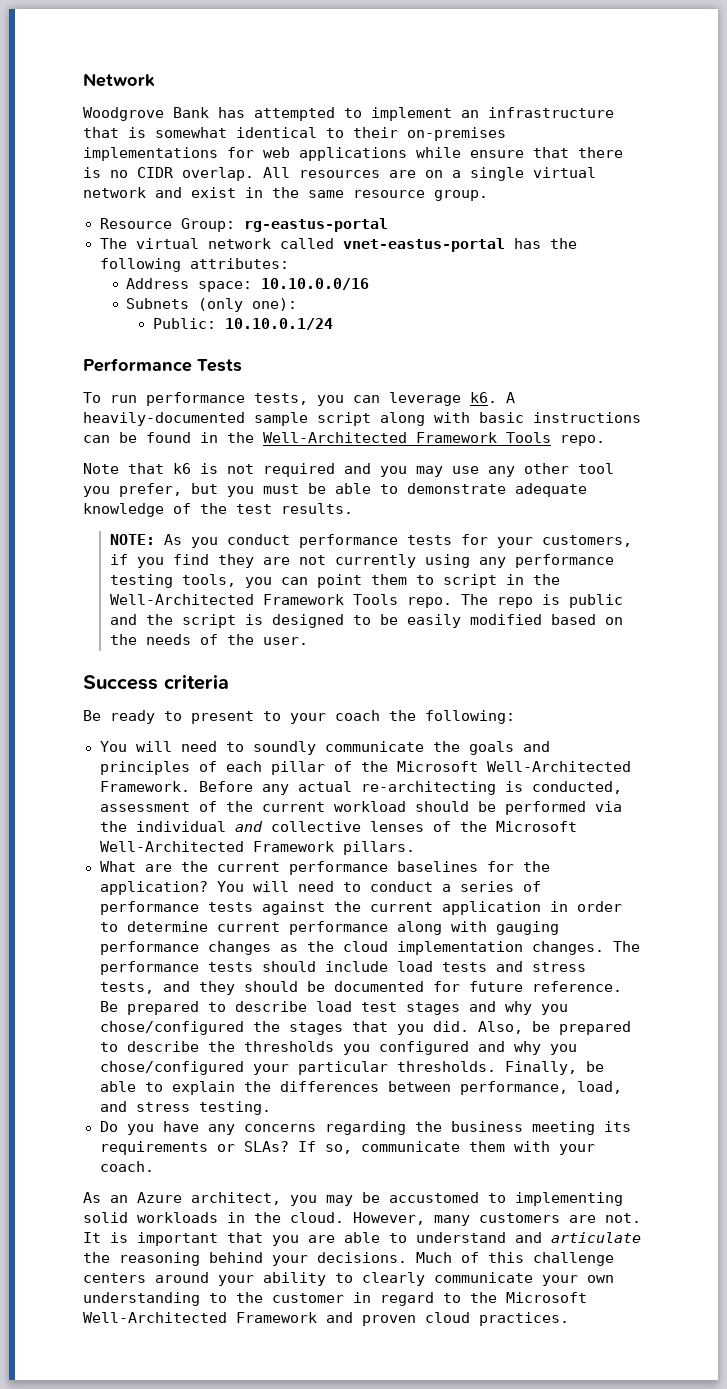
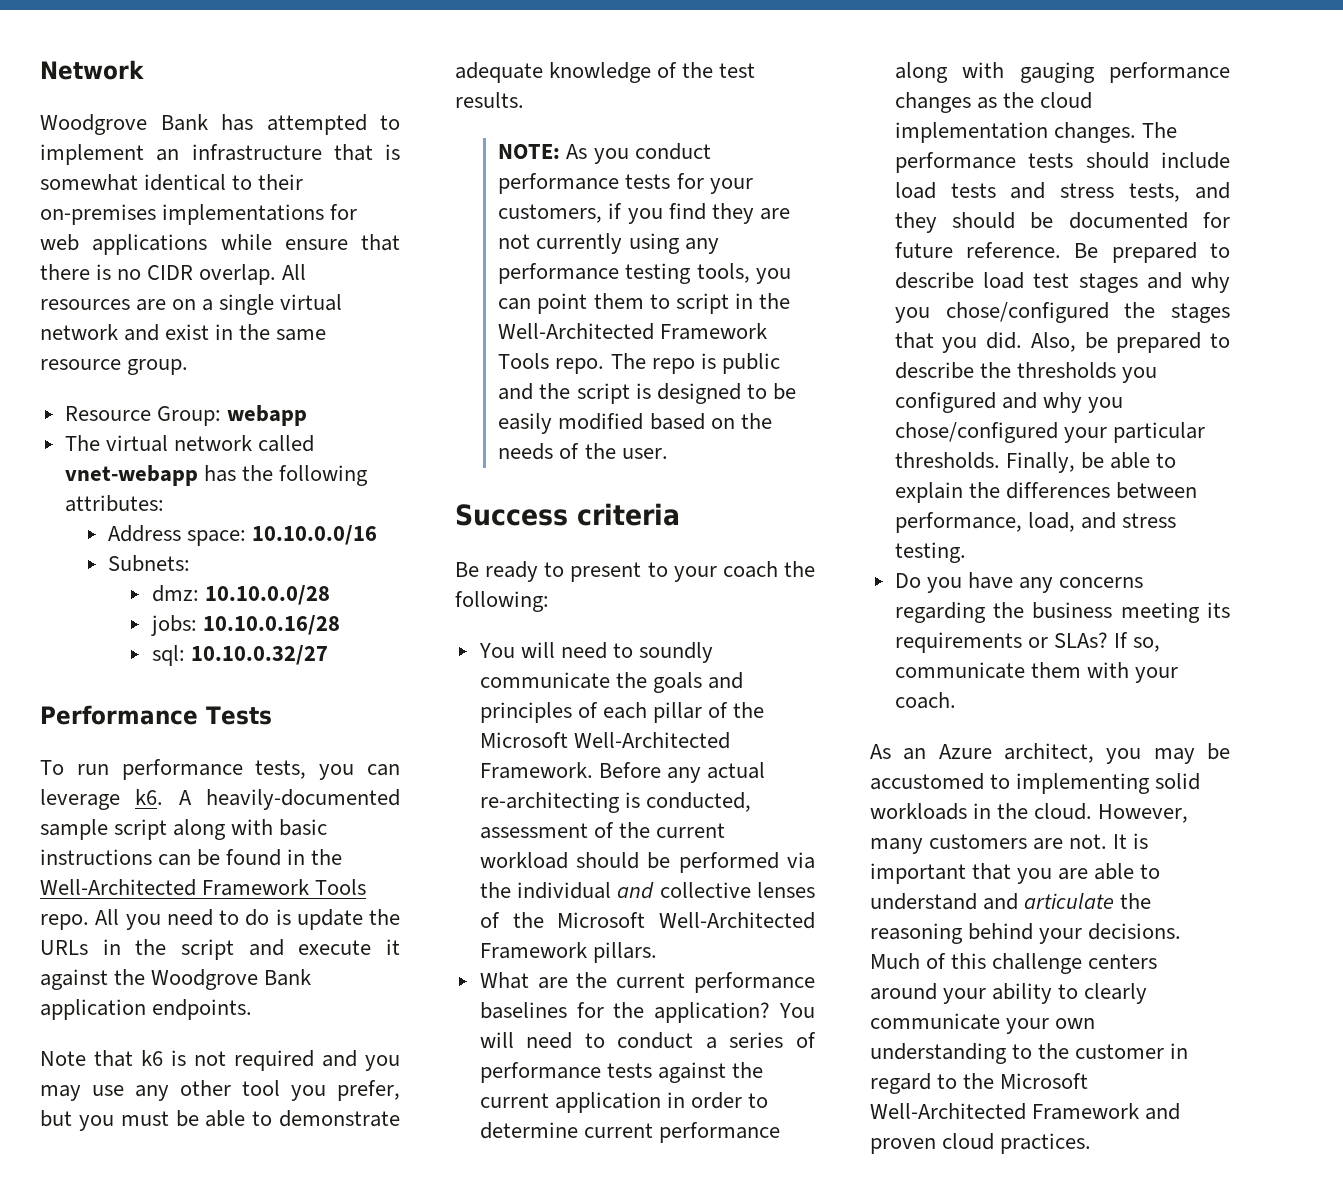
[243,218,388,232] rg-eastus-portal -> [226,405,307,426] webapp
[342,238,505,252] vnet-eastus-portal -> [64,465,198,486] vnet-webapp
[126,298,298,312] [152,318,333,330] Subnets (only one): // Public: 10.10.0.1/24 -> [108,555,191,572] [151,585,330,605] [150,615,340,636] [151,645,328,666] Subnets: // dmz: 10.10.0.0/28 // jobs: 10.10.0.16/28 // sql: 10.10.0.32/27
(605, 440) none -> [95,909,400,930] [40,939,400,960] [40,969,312,990] [40,999,253,1020] All you need to do is update the URLs in the script and execute it against the Woodgrove Bank application endpoints.

